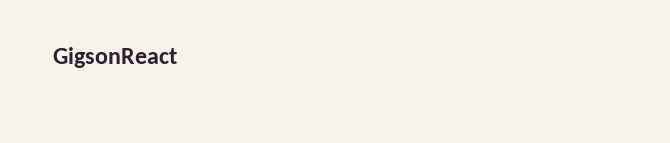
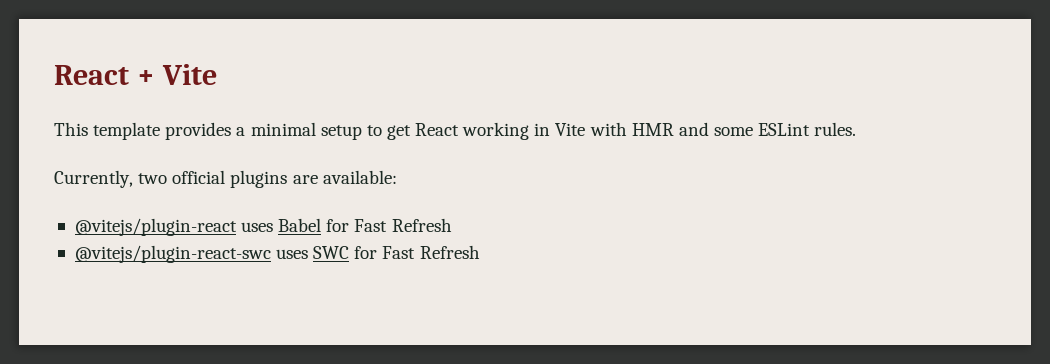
[53,47,177,68] GigsonReact -> [54,64,217,85] [54,122,857,140] [54,170,397,188] [74,218,452,236] [74,245,480,263] React + Vite // This template provides a minimal setup to get React working in Vite with HMR and some ESLint rules. // Currently, two official plugins are available: // @vitejs/plugin-react uses Babel for Fast Refresh // @vitejs/plugin-react-swc uses SWC for Fast Refresh

